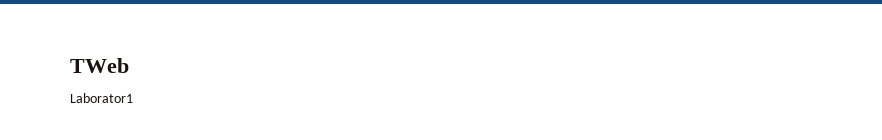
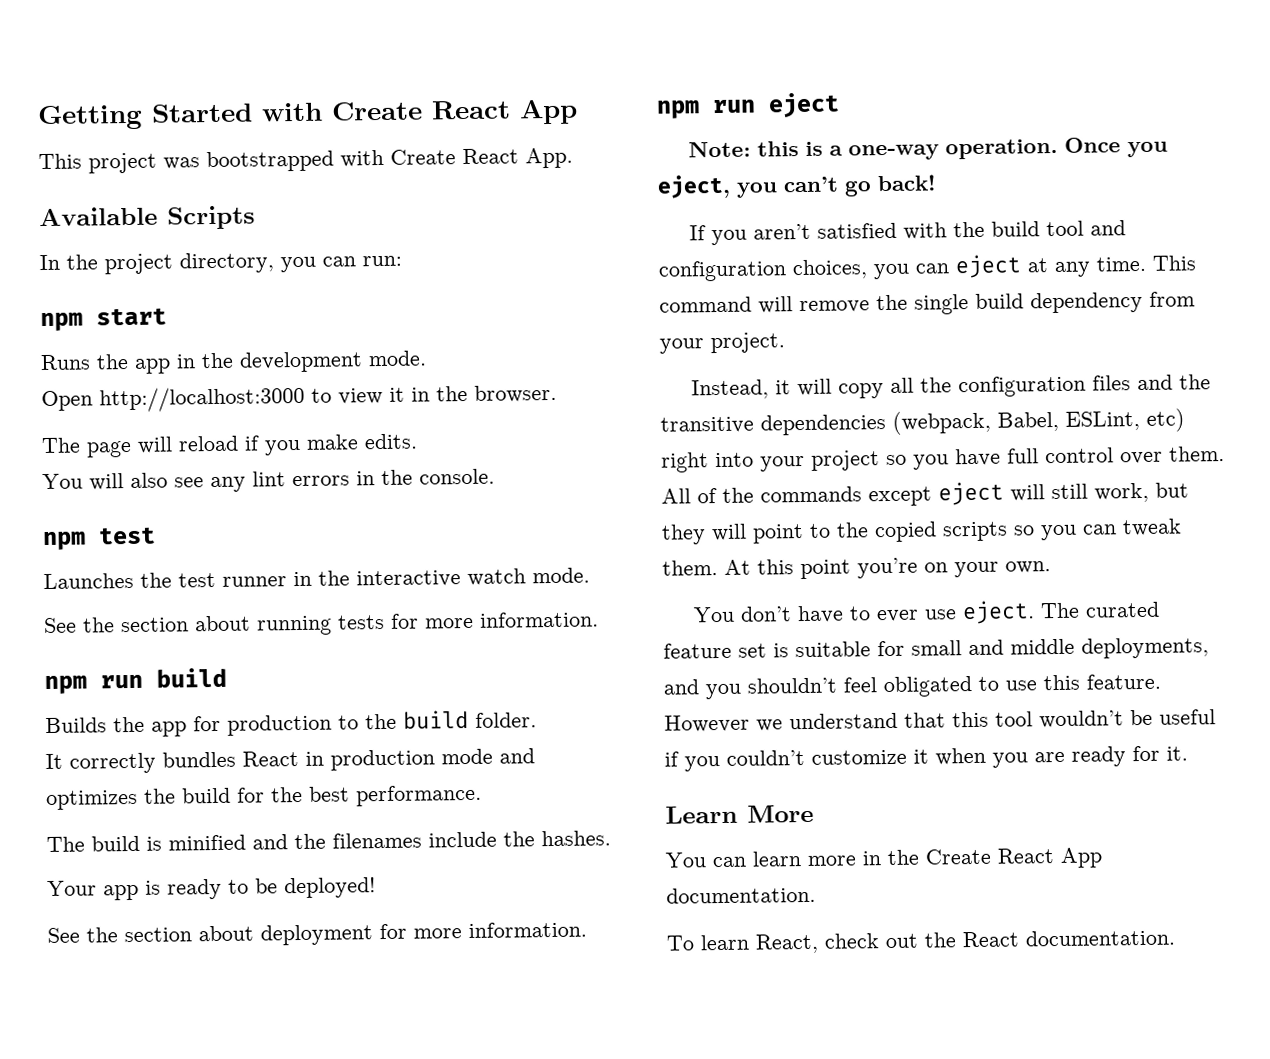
[70,58,129,73] [70,93,133,103] TWeb // Laborator1 -> [37,98,578,131] [38,147,573,174] [39,205,255,230] [39,252,402,275] [40,307,167,332] [40,350,427,374] [41,384,557,413] [41,433,418,458] [42,468,495,493] [42,526,156,551] [43,567,590,590] [44,611,599,636] [44,667,227,695] [45,709,537,737] [45,748,535,774] [46,784,482,811] [46,830,611,853] [47,877,376,901] [47,921,587,946] [656,92,840,119] [688,137,1169,161] [657,174,936,199] [689,220,1127,246] [658,254,1196,282] [659,291,1195,315] [659,332,785,354] [691,374,1212,400] [660,408,1185,436] [661,446,1225,473] [661,481,1189,507] [661,518,1182,545] [662,557,1051,580] [693,600,1161,625] [663,637,1209,659] [663,673,1161,700] [664,709,1216,733] [664,745,1188,772] [665,804,814,824] [665,847,1103,868] [666,886,816,904] [666,929,1175,954] Getting Started with Create React App // This project was bootstrapped with Create React App. // Available Scripts // In the project directory, you can run: // npm start // Runs the app in the development mode. // Open http://localhost:3000 to view it in the browser. // The page will reload if you make edits. // You will also see any lint errors in the console. // npm test // Launches the test runner in the interactive watch mode. // See the section about running tests for more information. // npm run build // Builds the app for production to the build folder. // It correctly bundles React in production mode and optimizes the build for the best performance. // The build is minified and the filenames include the hashes. // Your app is ready to be deployed! // See the section about deployment for more information. // npm run eject // Note: this is a one-way operation. Once you eject, you can’t go back! // If you aren’t satisfied with the build tool and configuration choices, you can eject at any time. This command will remove the single build dependency from your project. // Instead, it will copy all the configuration files and the transitive dependencies (webpack, Babel, ESLint, etc) right into your project so you have full control over them. All of the commands except eject will still work, but they will point to the copied scripts so you can tweak them. At this point you’re on your own. // You don’t have to ever use eject. The curated feature set is suitable for small and middle deployments, and you shouldn’t feel obligated to use this feature. However we understand that this tool wouldn’t be useful if you couldn’t customize it when you are ready for it. // Learn More // You can learn more in the Create React App documentation. // To learn React, check out the React documentation.

